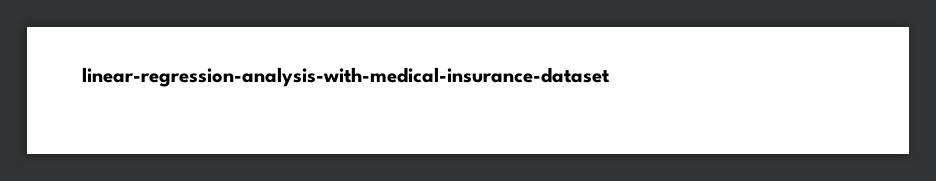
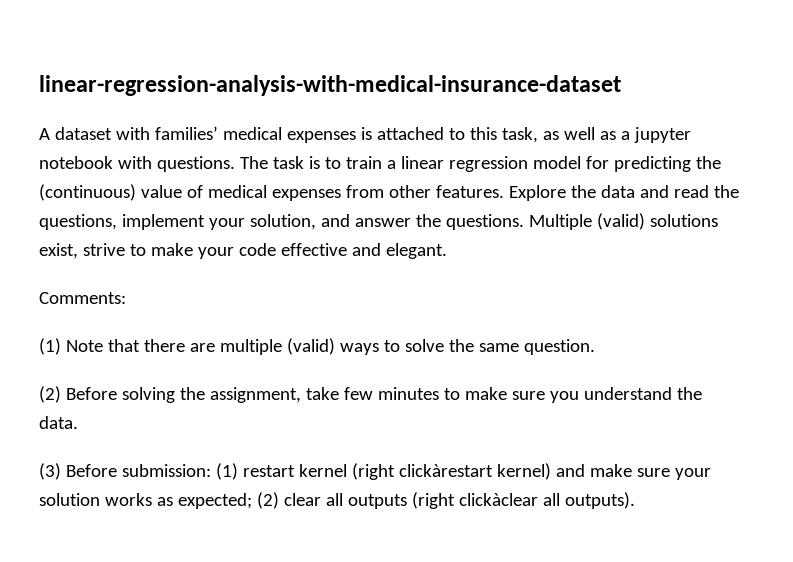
(610, 77) none -> [39,126,691,143] [39,156,721,172] [39,184,739,201] [39,213,718,230] [39,243,447,259] [39,292,126,304] [39,338,595,355] [39,386,702,403] [39,416,78,429] [39,463,711,480] [39,492,635,509] // A dataset with families’ medical expenses is attached to this task, as well as a jupyter notebook with questions. The task is to train a linear regression model for predicting the (continuous) value of medical expenses from other features. Explore the data and read the questions, implement your solution, and answer the questions. Multiple (valid) solutions exist, strive to make your code effective and elegant. // Comments: // (1) Note that there are multiple (valid) ways to solve the same question. // (2) Before solving the assignment, take few minutes to make sure you understand the data. // (3) Before submission: (1) restart kernel (right clickàrestart kernel) and make sure your solution works as expected; (2) clear all outputs (right clickàclear all outputs).

